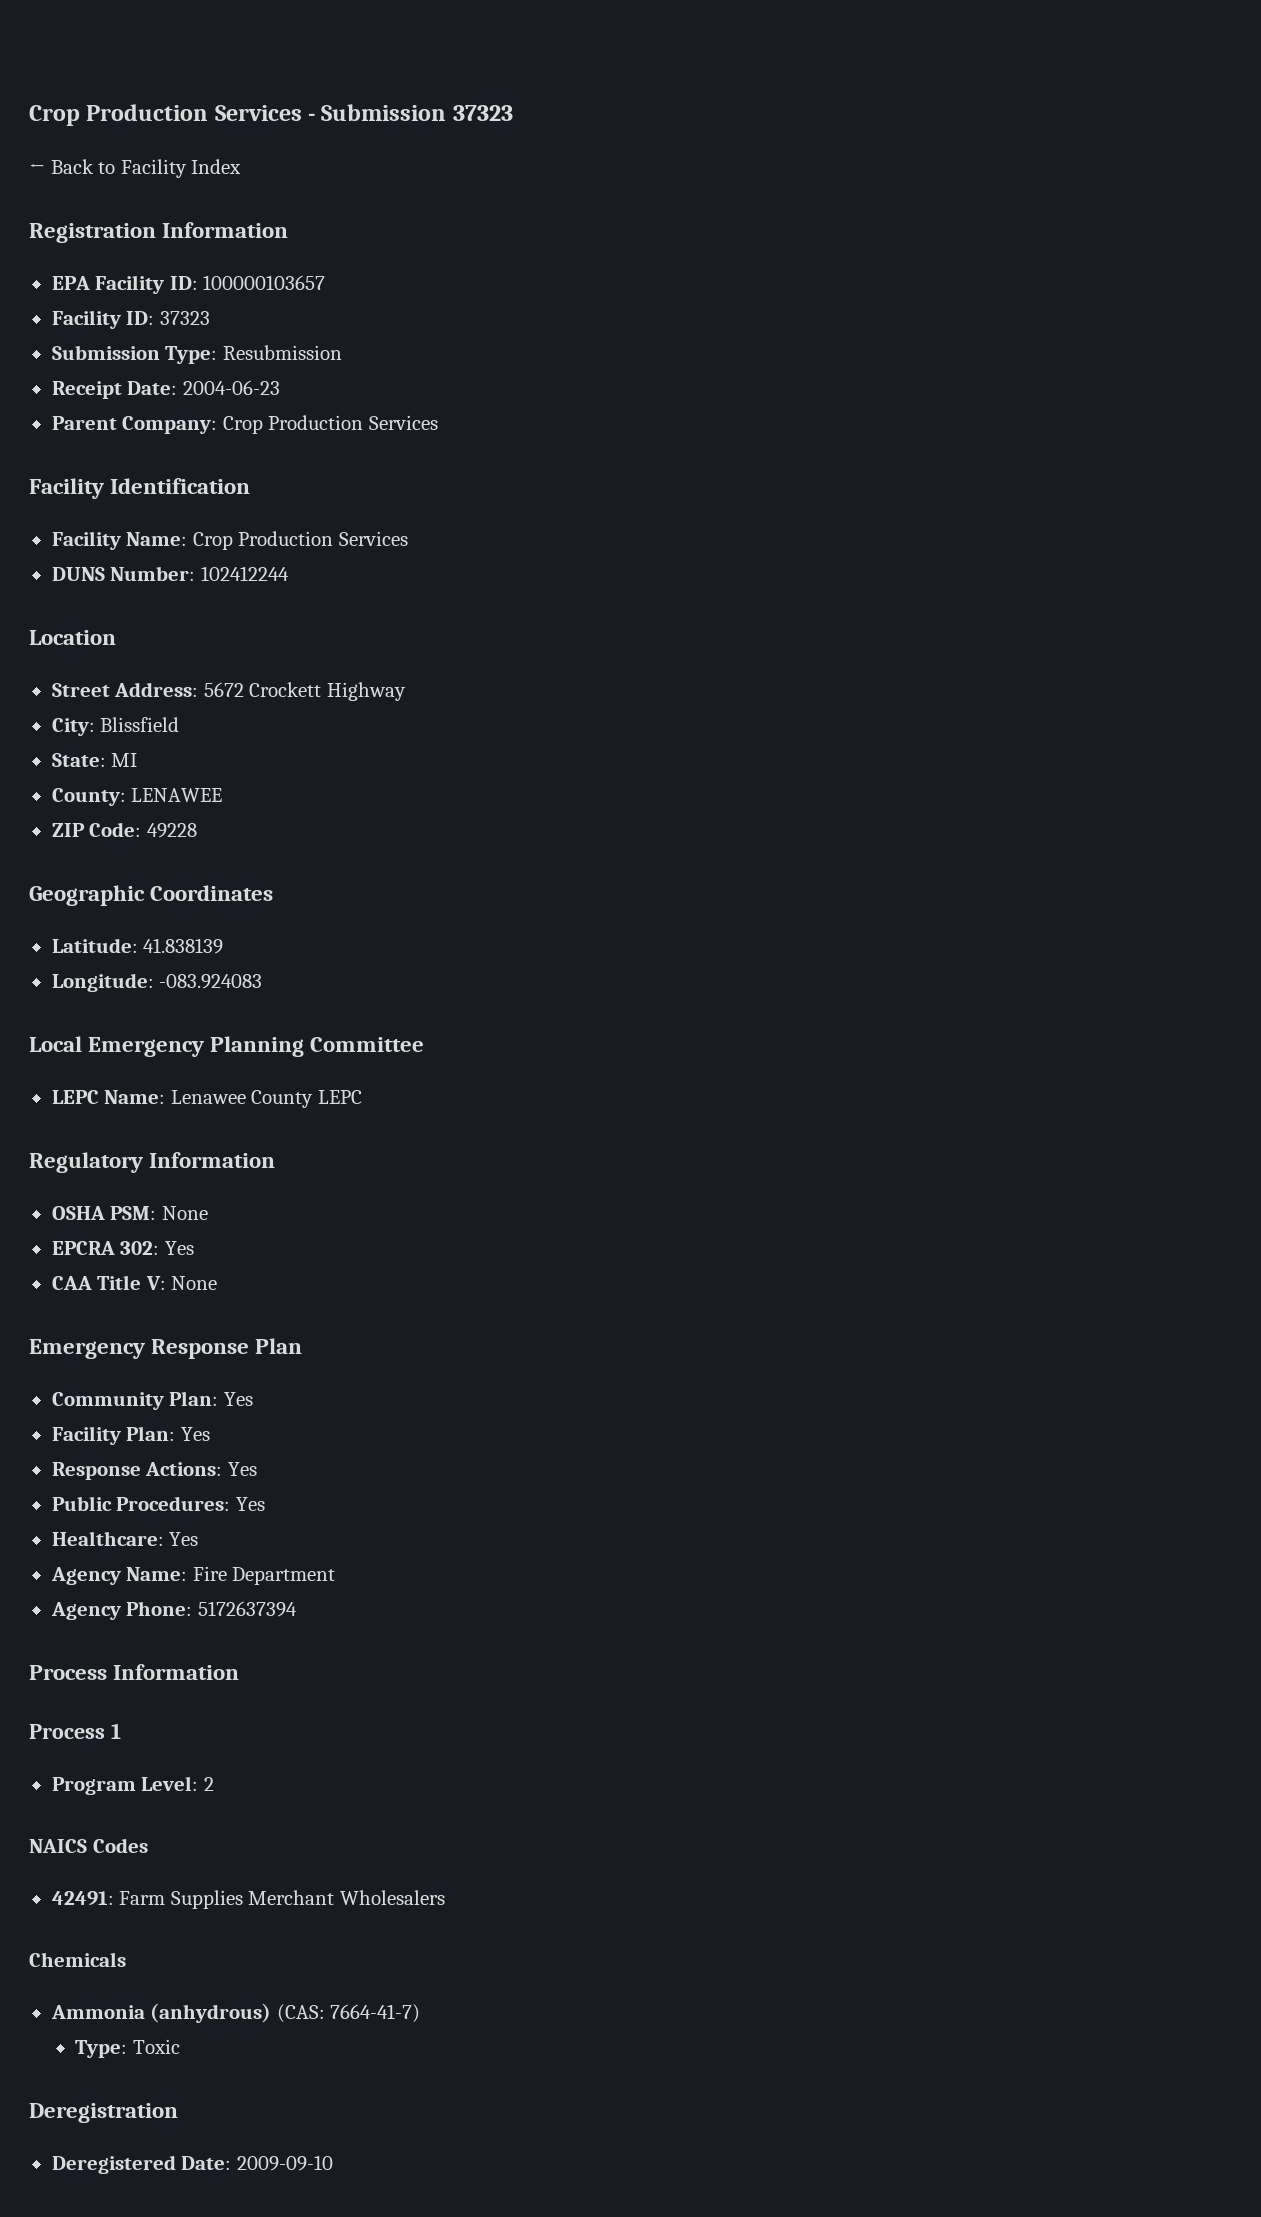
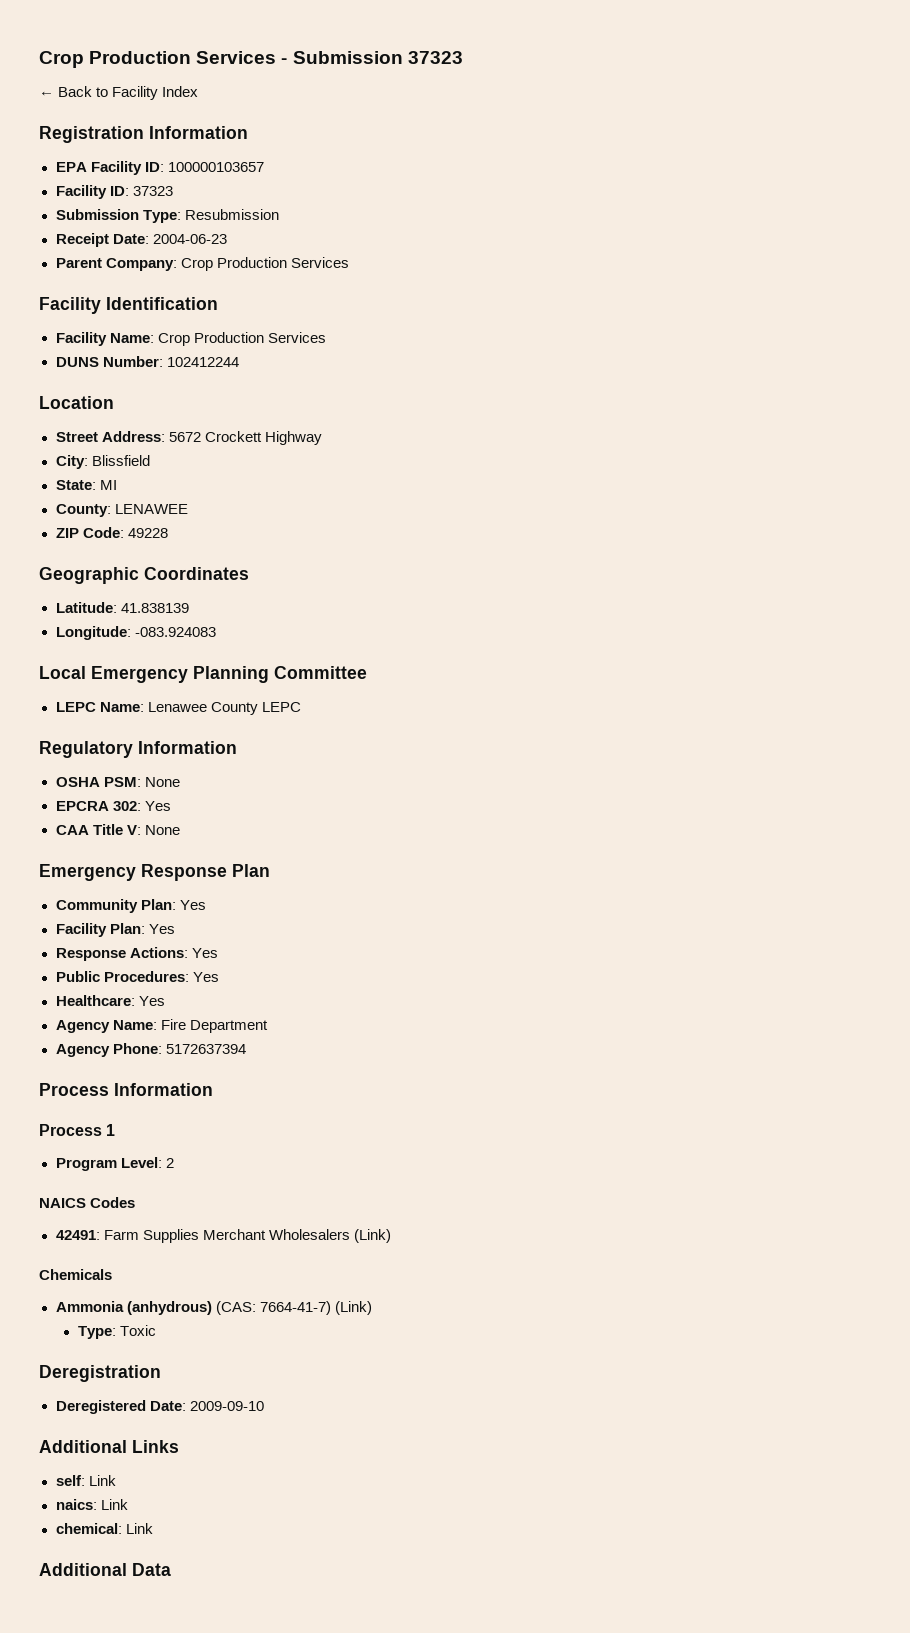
(445, 1897) none -> [353,1229,391,1243] (Link)
(421, 2013) none -> [334,1301,372,1315] (Link)
(333, 2163) none -> [39,1440,179,1453] [55,1475,116,1486] [55,1499,128,1510] [55,1523,153,1534] [39,1563,171,1576] // Additional Links // self: Link // naics: Link // chemical: Link // Additional Data

